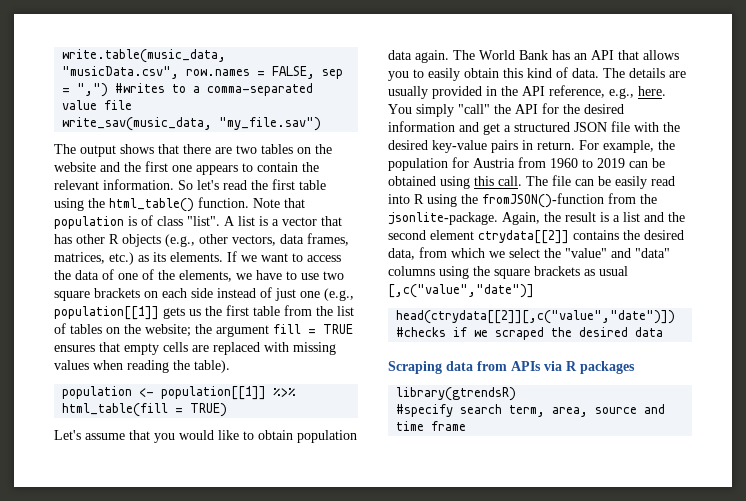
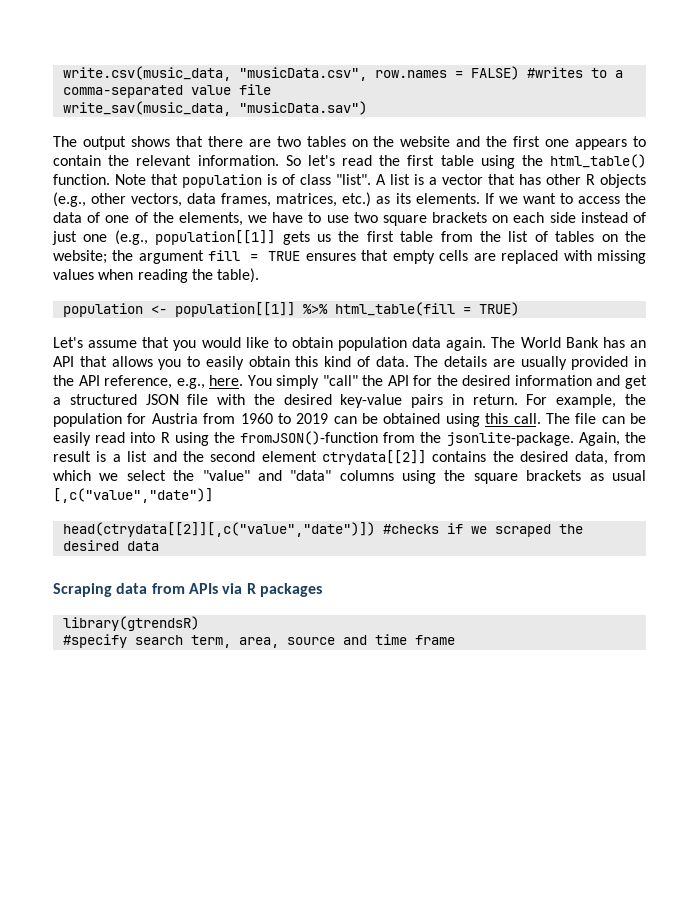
[62,49,227,63] write.table(music_data, -> [62,66,231,81] write.csv(music_data,
[272,66,344,79] [62,83,109,97] FALSE, sep = ",") -> [470,66,519,80] FALSE)
[219,117,322,131] "my_file.sav") -> [238,101,367,115] "musicData.sav")

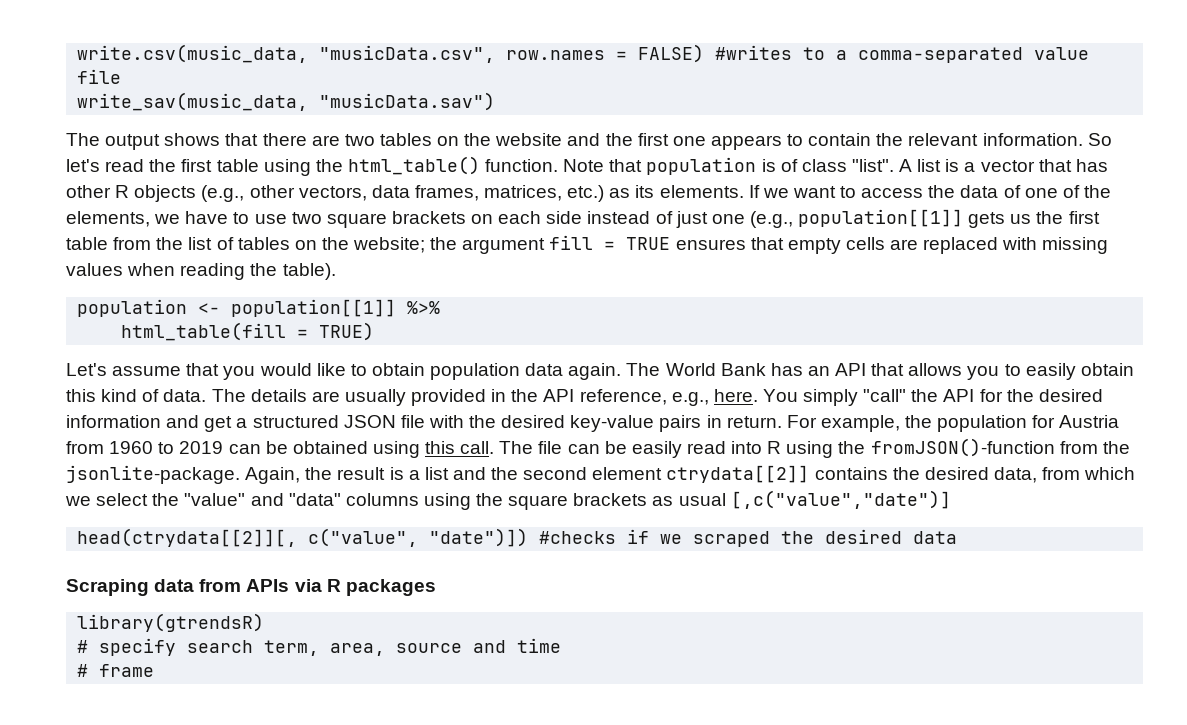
(328, 309) none -> (441, 307) //
[62,522,375,537] head(ctrydata[[2]][,c("value","date")]) -> [77,528,529,547] head(ctrydata[[2]][, c("value", "date")])
[62,634,127,648] #specify -> [77,638,177,656] # specify
(407, 639) none -> [77,664,89,677] // #

